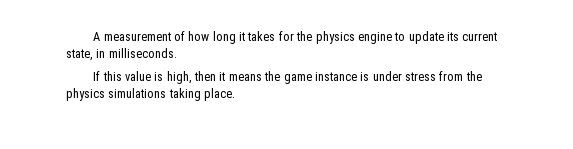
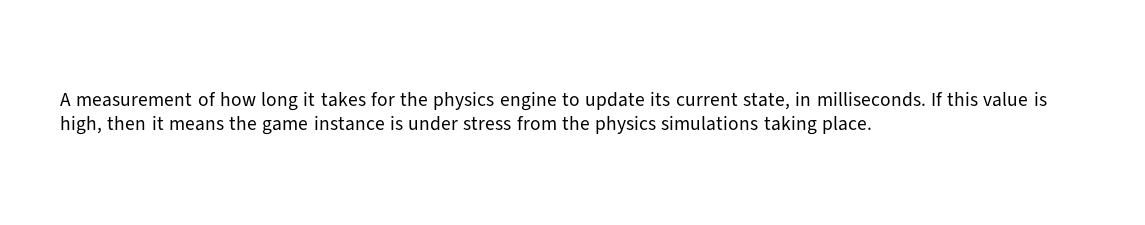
(177, 53) // -> (926, 99) none

